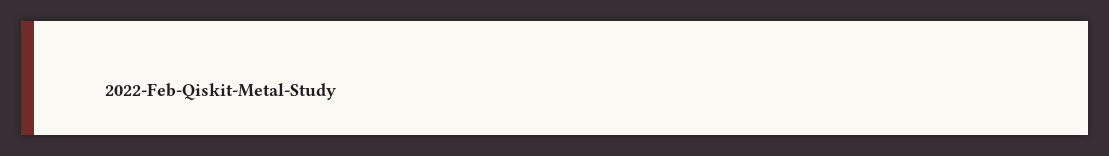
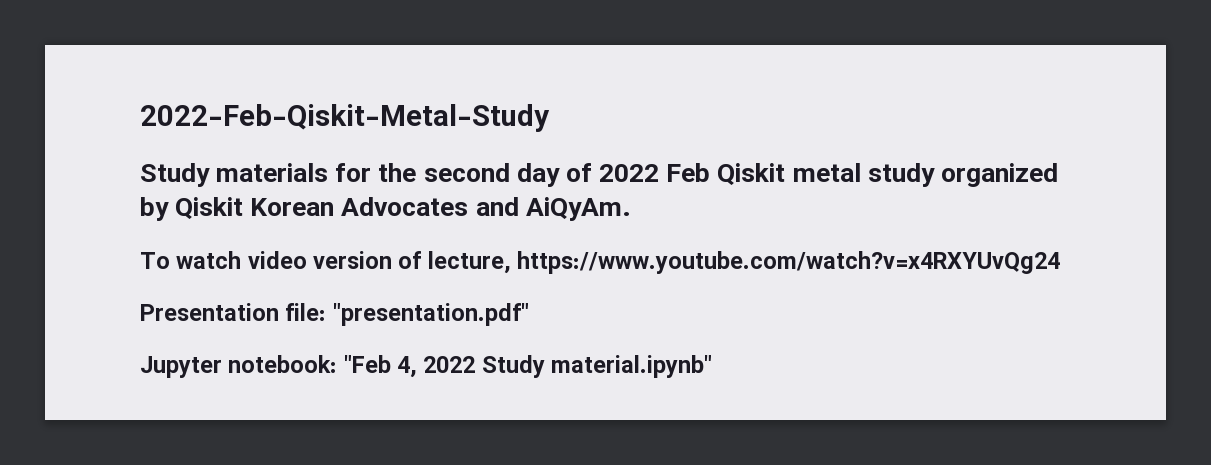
(336, 91) none -> [140,163,1058,187] [140,197,631,221] [140,251,1061,274] [140,303,529,326] [140,355,713,378] // Study materials for the second day of 2022 Feb Qiskit metal study organized by Qiskit Korean Advocates and AiQyAm. // To watch video version of lecture, https://www.youtube.com/watch?v=x4RXYUvQg24 // Presentation file: "presentation.pdf" // Jupyter notebook: "Feb 4, 2022 Study material.ipynb"

